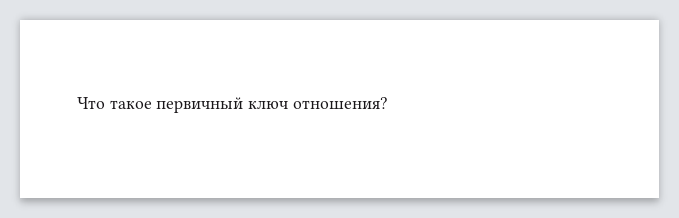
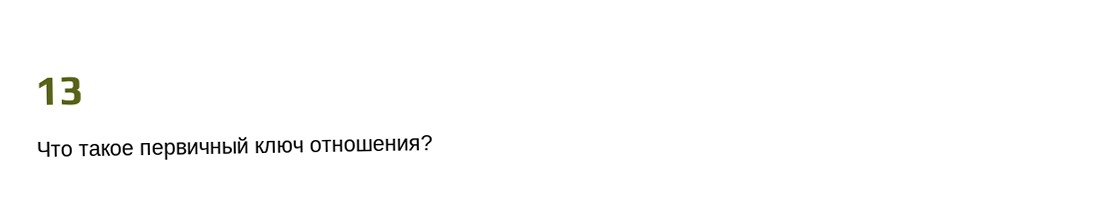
(77, 103) none -> [35,76,84,106] 13 //

